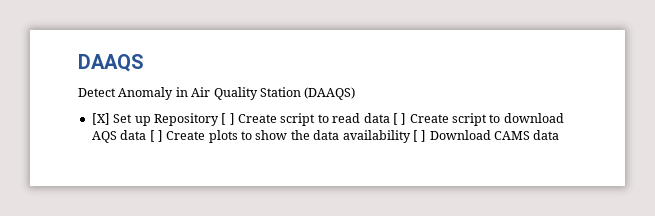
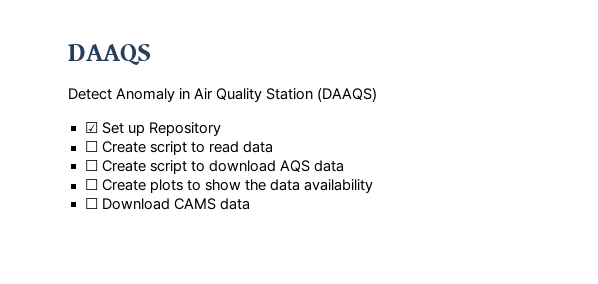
[91,113,110,125] [X] -> [84,122,98,133] ☑
[221,113,235,125] [ ] -> [84,141,98,152] // ☐
[392,113,407,125] [ ] -> [84,160,98,171] // ☐
[149,130,163,142] [ ] -> [84,179,98,190] // ☐
[412,130,427,142] [ ] -> [84,198,98,209] // ☐

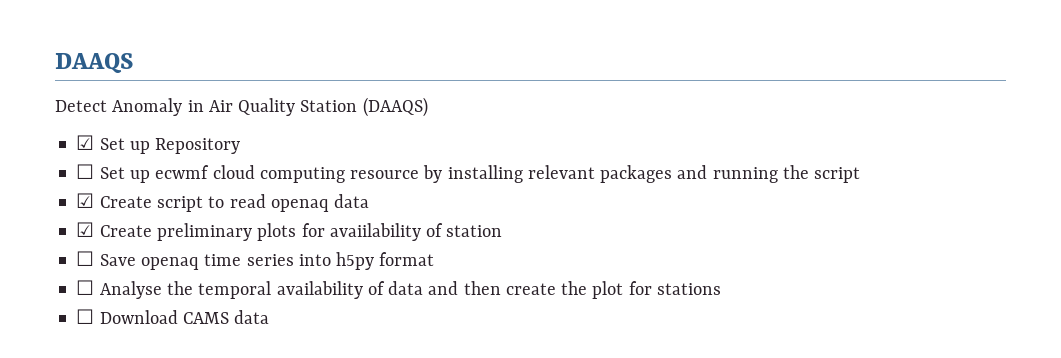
(98, 146) none -> [99,165,861,183] [76,193,95,208] Set up ecwmf cloud computing resource by installing relevant packages and running the script // ☑
[242,141,273,153] [84,160,344,174] [84,179,373,193] data // ☐ Create script to download AQS data // ☐ Create plots to show the data availability -> [270,194,370,212] [76,222,503,241] [76,251,435,270] [76,280,721,299] openaq data // ☑ Create preliminary plots for avaiilability of station // ☐ Save openaq time series into h5py format // ☐ Analyse the temporal availability of data and then create the plot for stations

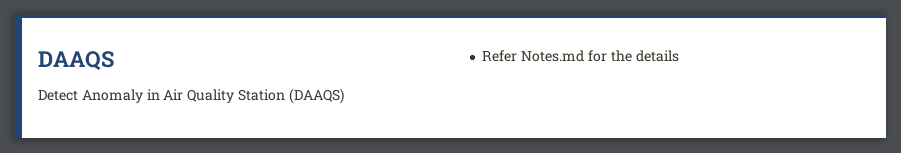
[76,135,241,154] [76,164,861,183] [76,193,370,212] [76,222,503,241] [76,251,435,270] [76,280,721,299] [76,309,270,324] ☑ Set up Repository // ☐ Set up ecwmf cloud computing resource by installing relevant packages and running the script // ☑ Create script to read openaq data // ☑ Create preliminary plots for avaiilability of station // ☐ Save openaq time series into h5py format // ☐ Analyse the temporal availability of data and then create the plot for stations // ☐ Download CAMS data -> [482,50,679,62] Refer Notes.md for the details

